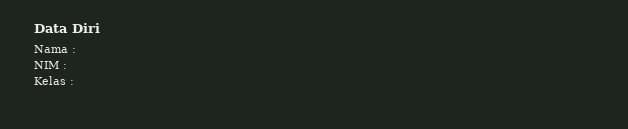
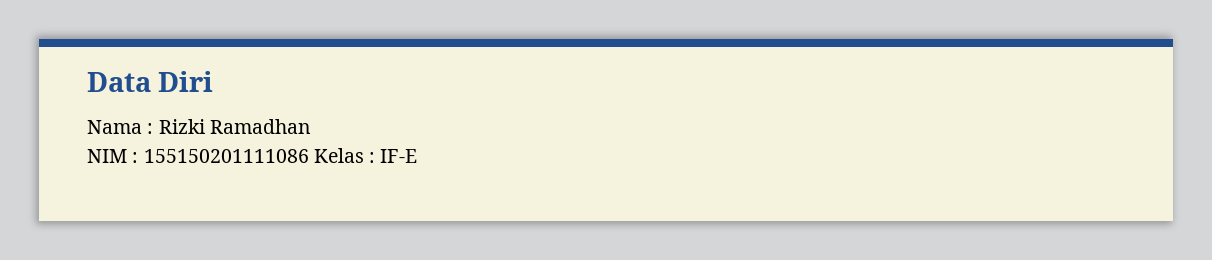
(76, 50) none -> [158,119,311,134] Rizki Ramadhan
(67, 66) // -> [143,149,309,163] 155150201111086
(74, 82) none -> [380,149,418,163] IF-E

